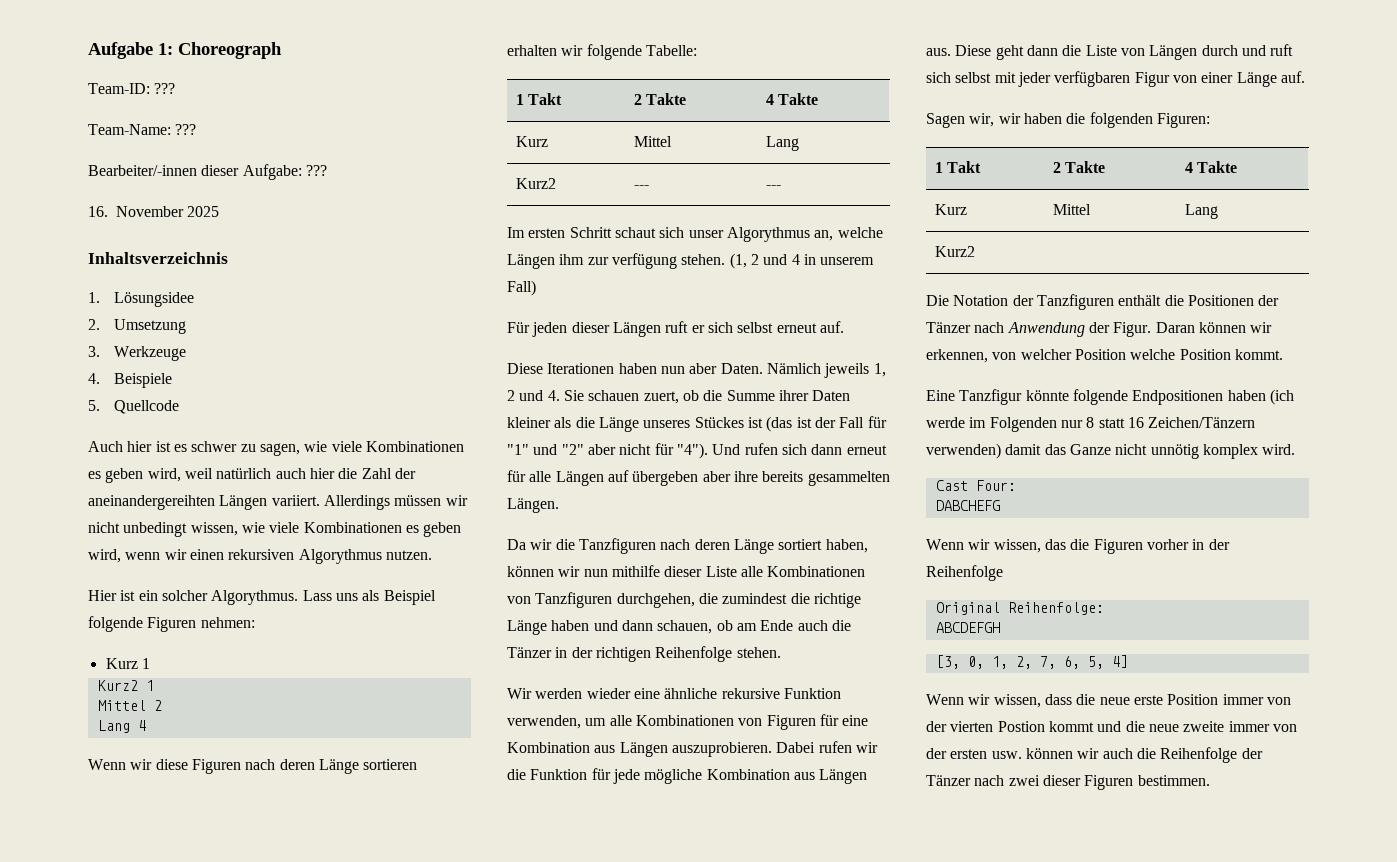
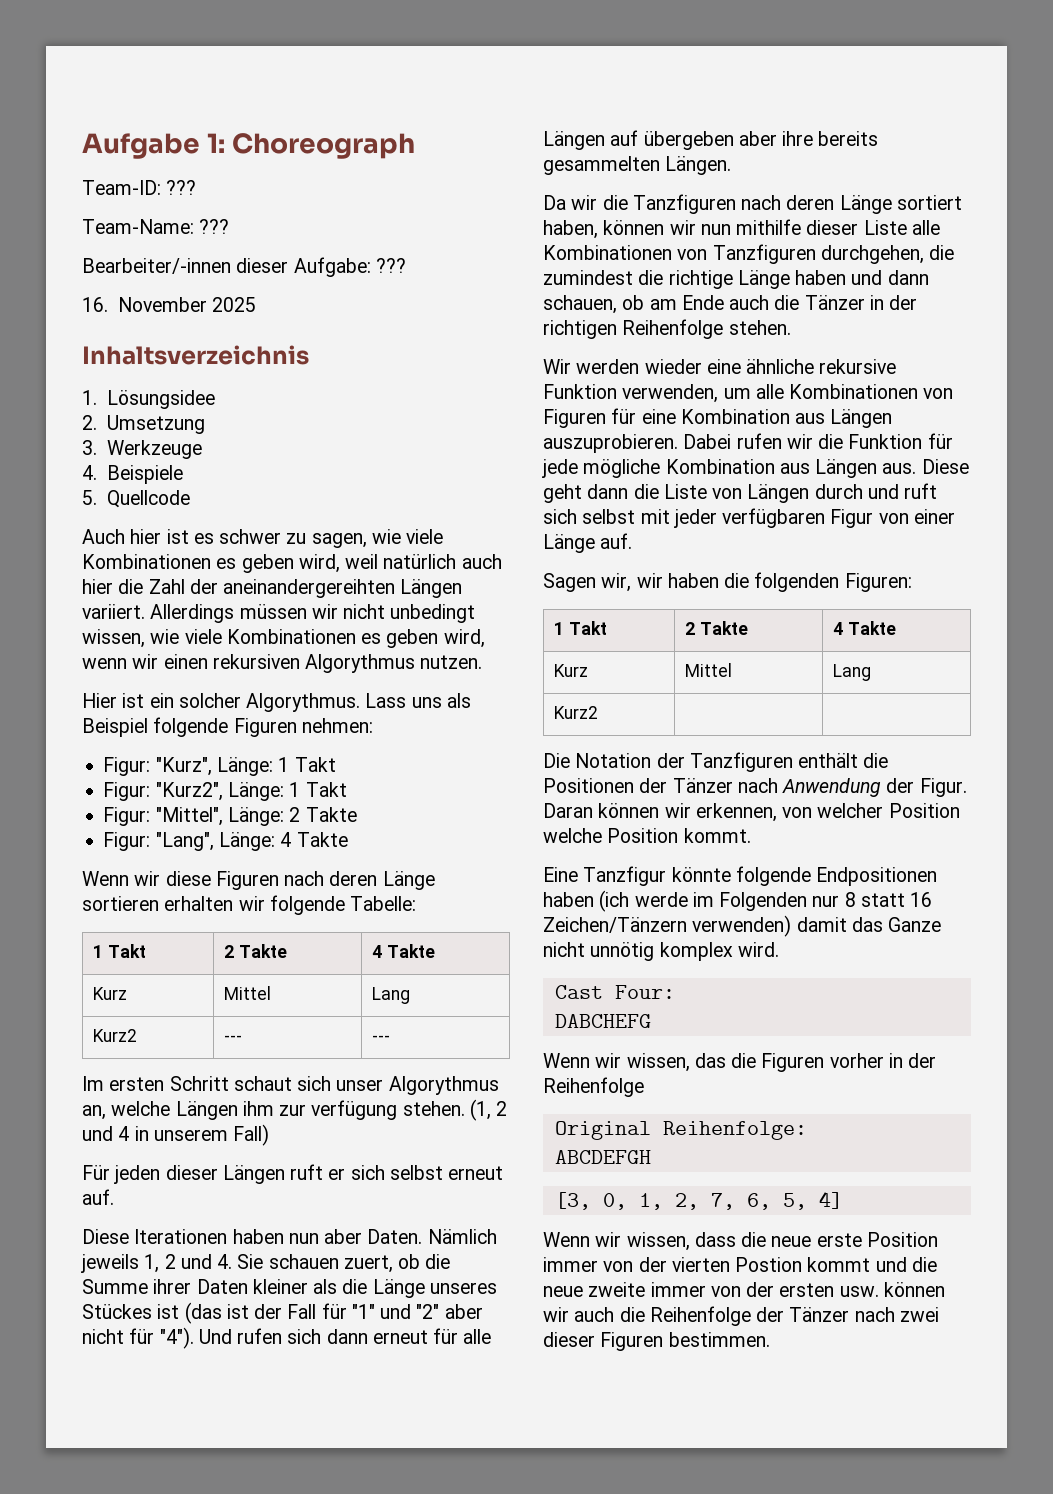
[105,658,150,669] [97,680,154,691] [97,700,162,711] [97,720,146,733] Kurz 1 // Kurz2 1 // Mittel 2 // Lang 4 -> [103,757,336,776] [103,782,347,801] [103,807,357,826] [103,832,348,851] Figur: "Kurz", Länge: 1 Takt // Figur: "Kurz2", Länge: 1 Takt // Figur: "Mittel", Länge: 2 Takte // Figur: "Lang", Länge: 4 Takte

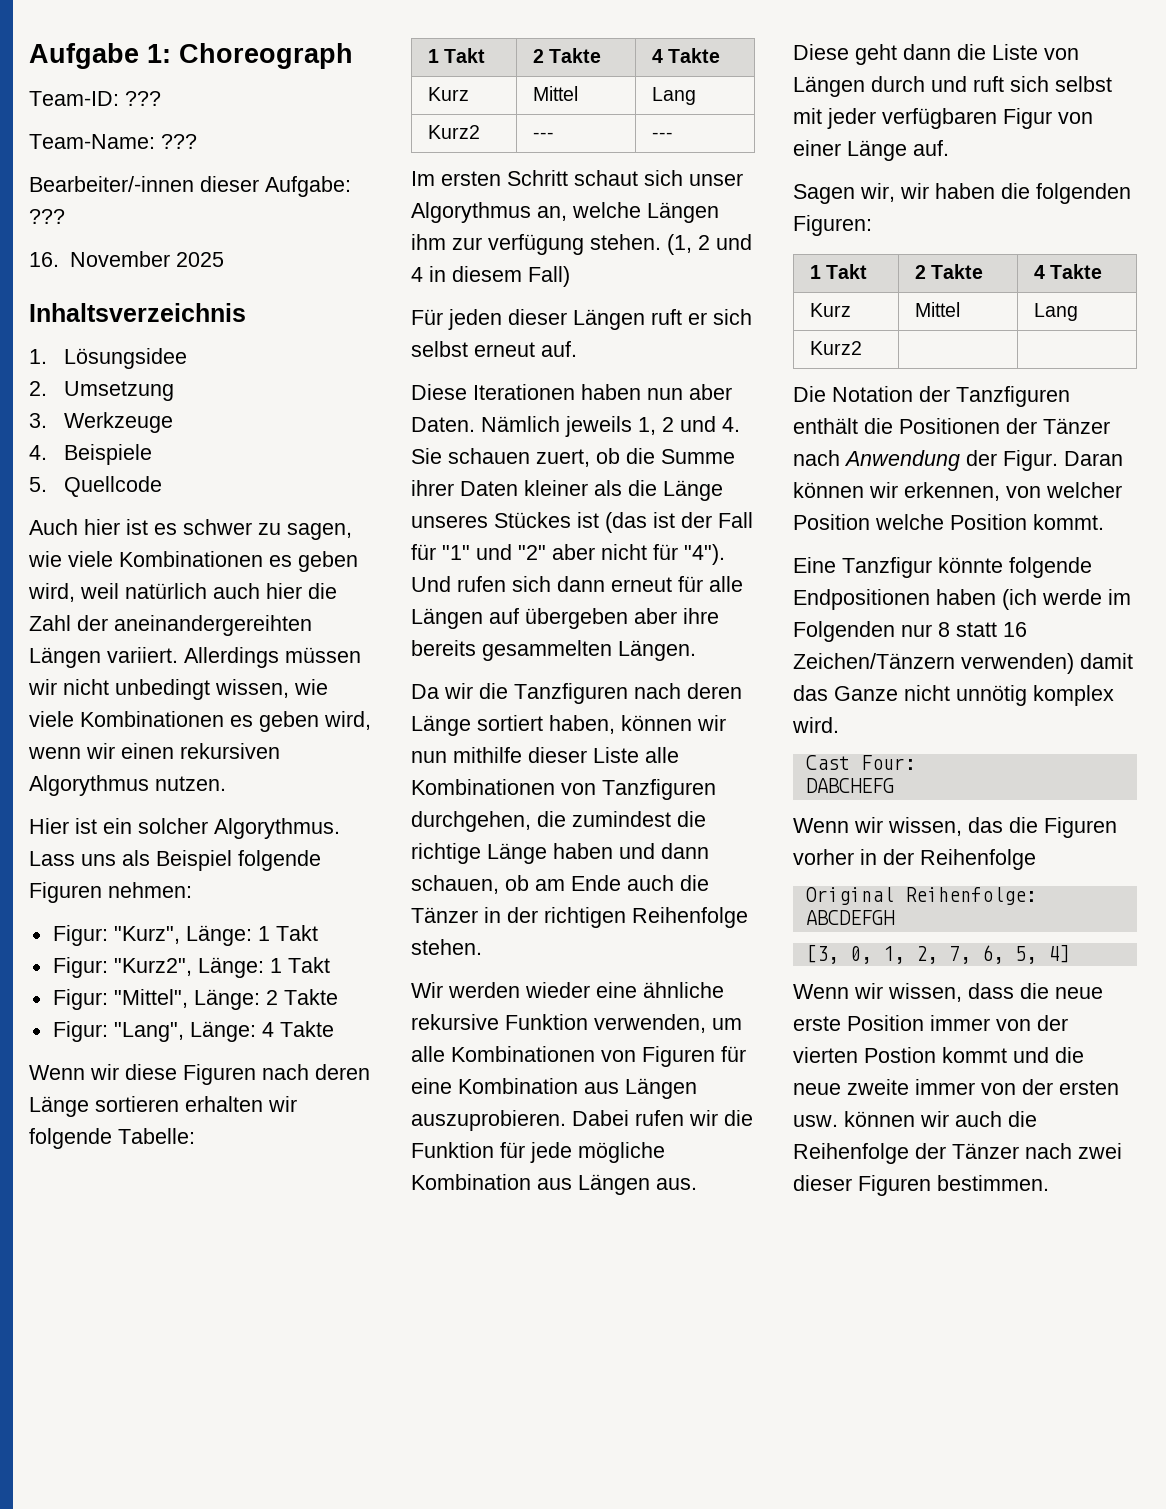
[153,1129,228,1141] unserem -> [452,266,522,282] diesem

